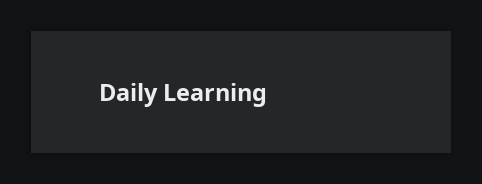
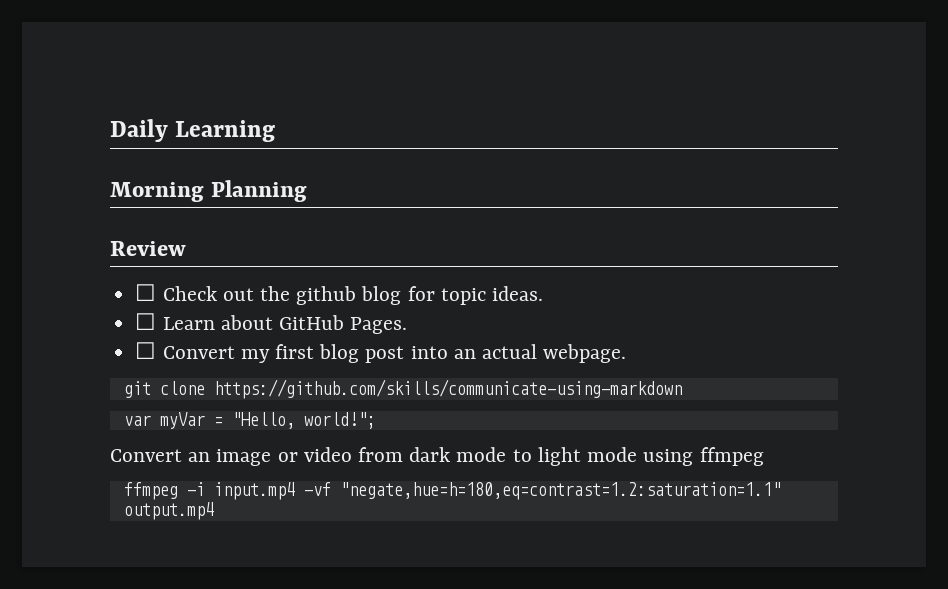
(268, 95) none -> [110,180,307,202] [110,241,186,256] [135,284,543,305] [135,313,408,334] [135,342,627,363] [123,379,682,399] [123,412,376,429] [110,447,764,466] [123,482,781,500] [123,502,214,520] // Morning Planning // Review // ☐ Check out the github blog for topic ideas. // ☐ Learn about GitHub Pages. // ☐ Convert my first blog post into an actual webpage. // git clone https://github.com/skills/communicate-using-markdown // var myVar = "Hello, world!"; // Convert an image or video from dark mode to light mode using ffmpeg // ffmpeg -i input.mp4 -vf "negate,hue=h=180,eq=contrast=1.2:saturation=1.1" output.mp4

